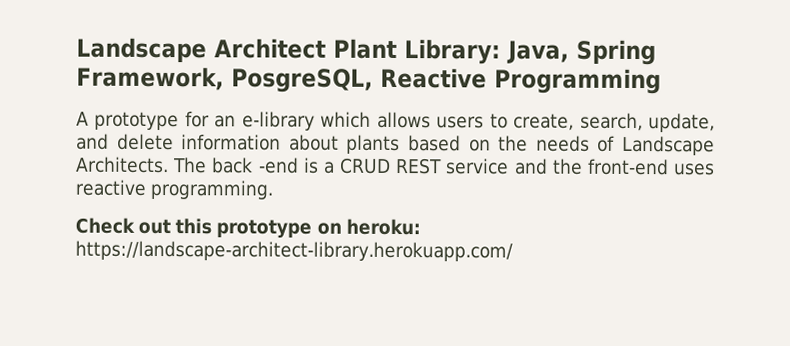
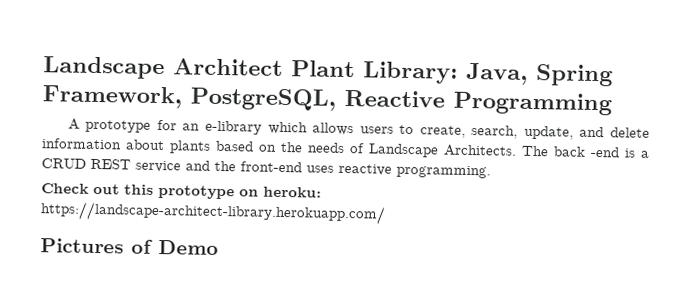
[230,68,373,93] PosgreSQL, -> [190,87,336,111] PostgreSQL,
(513, 251) none -> [40,238,219,255] // Pictures of Demo

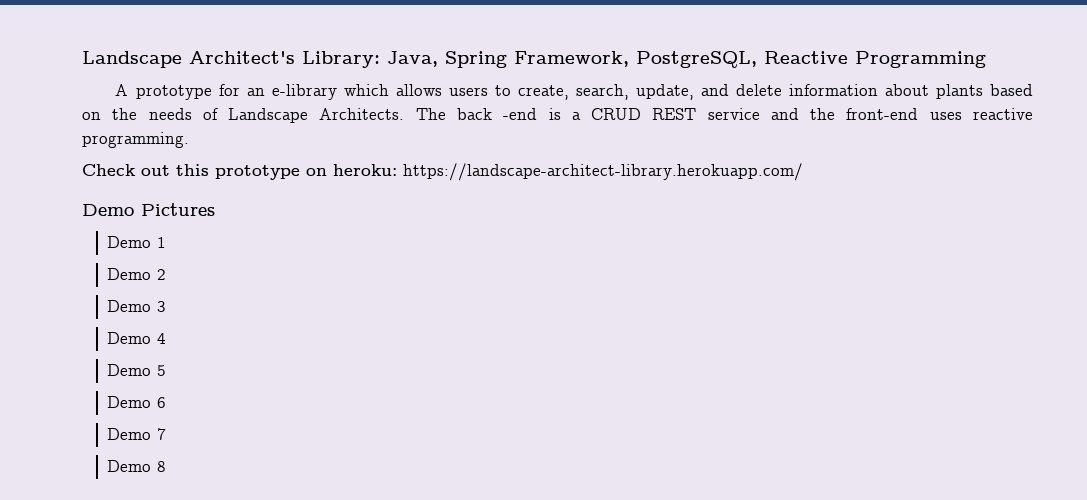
[43,56,355,80] Landscape Architect Plant -> [82,51,295,68] Landscape Architect's
(386, 213) none -> [82,204,134,216] Demo
[131,239,219,255] of Demo -> [107,236,167,248] [107,268,167,280] [107,300,167,312] [107,332,167,344] [107,364,167,376] [107,396,167,408] [107,428,167,440] [107,460,167,472] // Demo 1 // Demo 2 // Demo 3 // Demo 4 // Demo 5 // Demo 6 // Demo 7 // Demo 8

